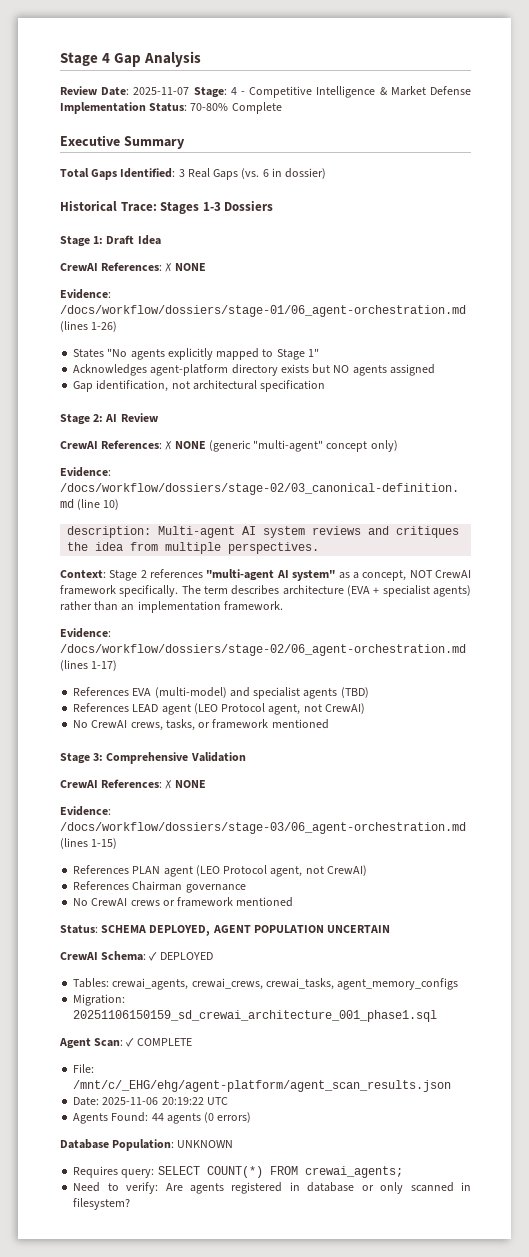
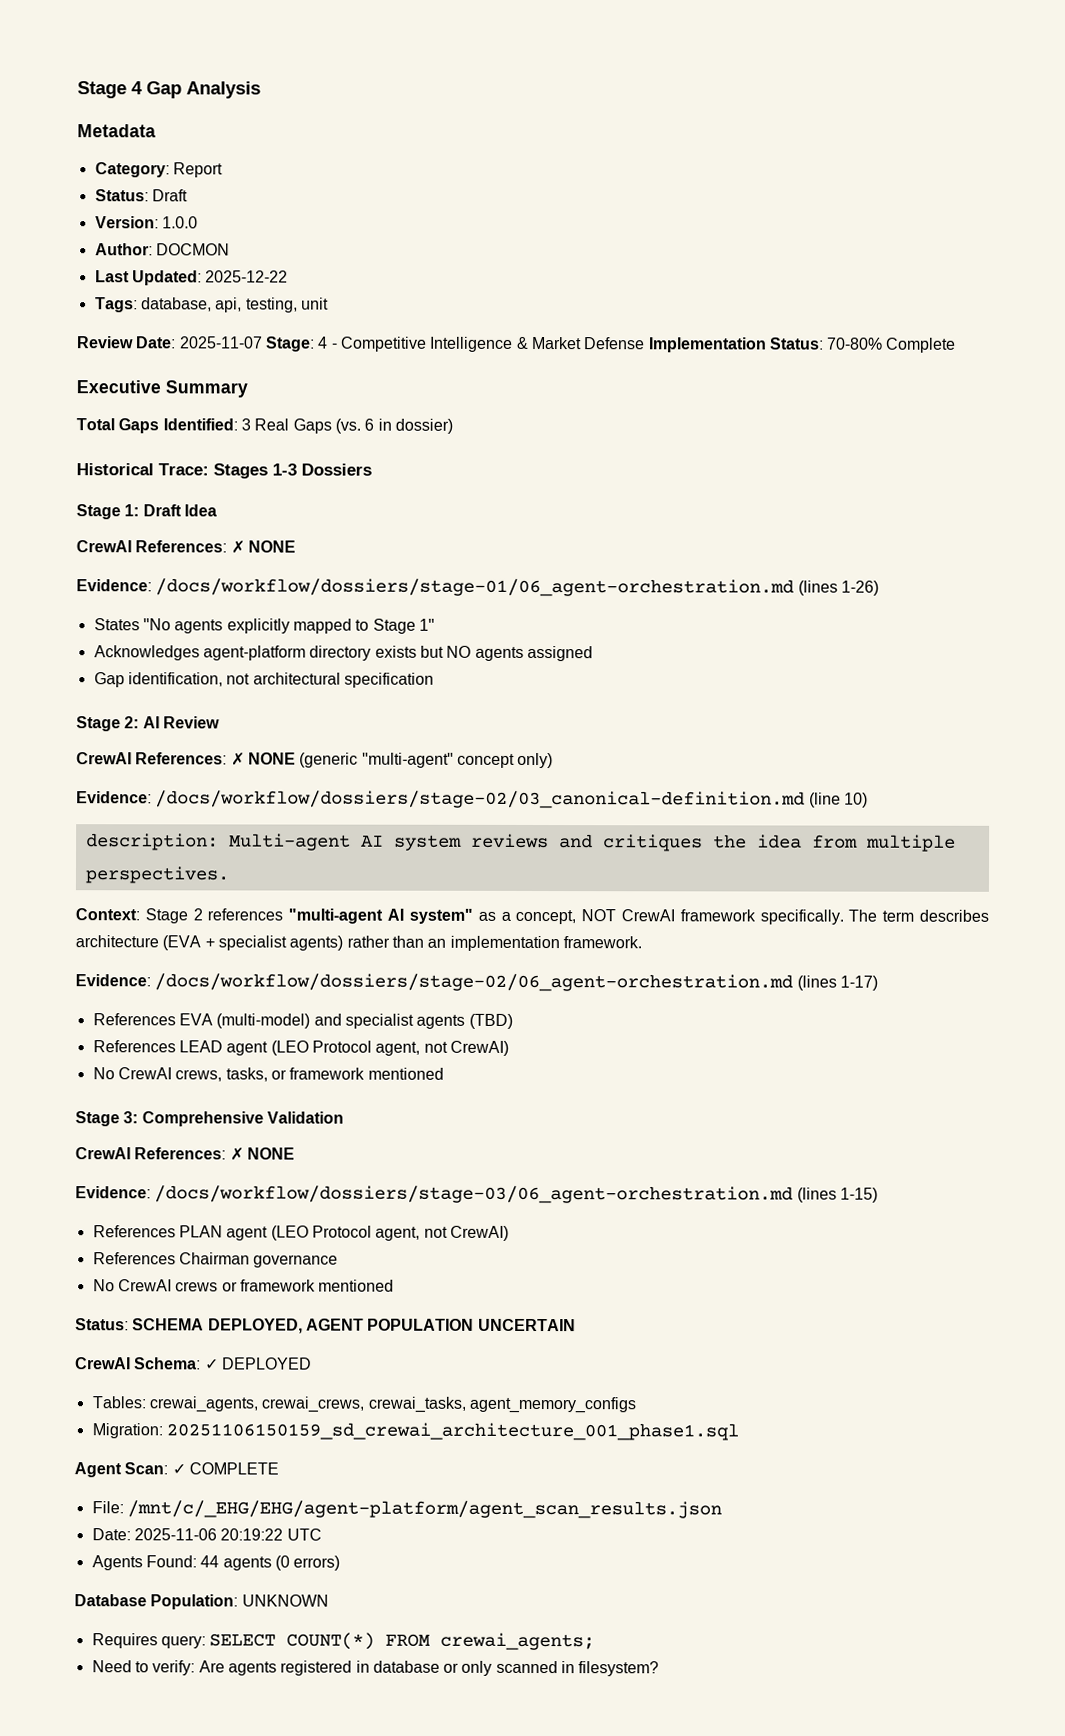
(202, 59) none -> [77,124,156,138] [94,162,223,178] [94,189,188,202] [94,216,198,229] [94,243,230,256] [94,270,289,286] [94,297,329,313] // Metadata // Category: Report // Status: Draft // Version: 1.0.0 // Author: DOCMON // Last Updated: 2025-12-22 // Tags: database, api, testing, unit
[73,1080,452,1092] /mnt/c/_EHG/ehg/agent-platform/agent_scan_results.json -> [126,1500,722,1519] /mnt/c/_EHG/EHG/agent-platform/agent_scan_results.json

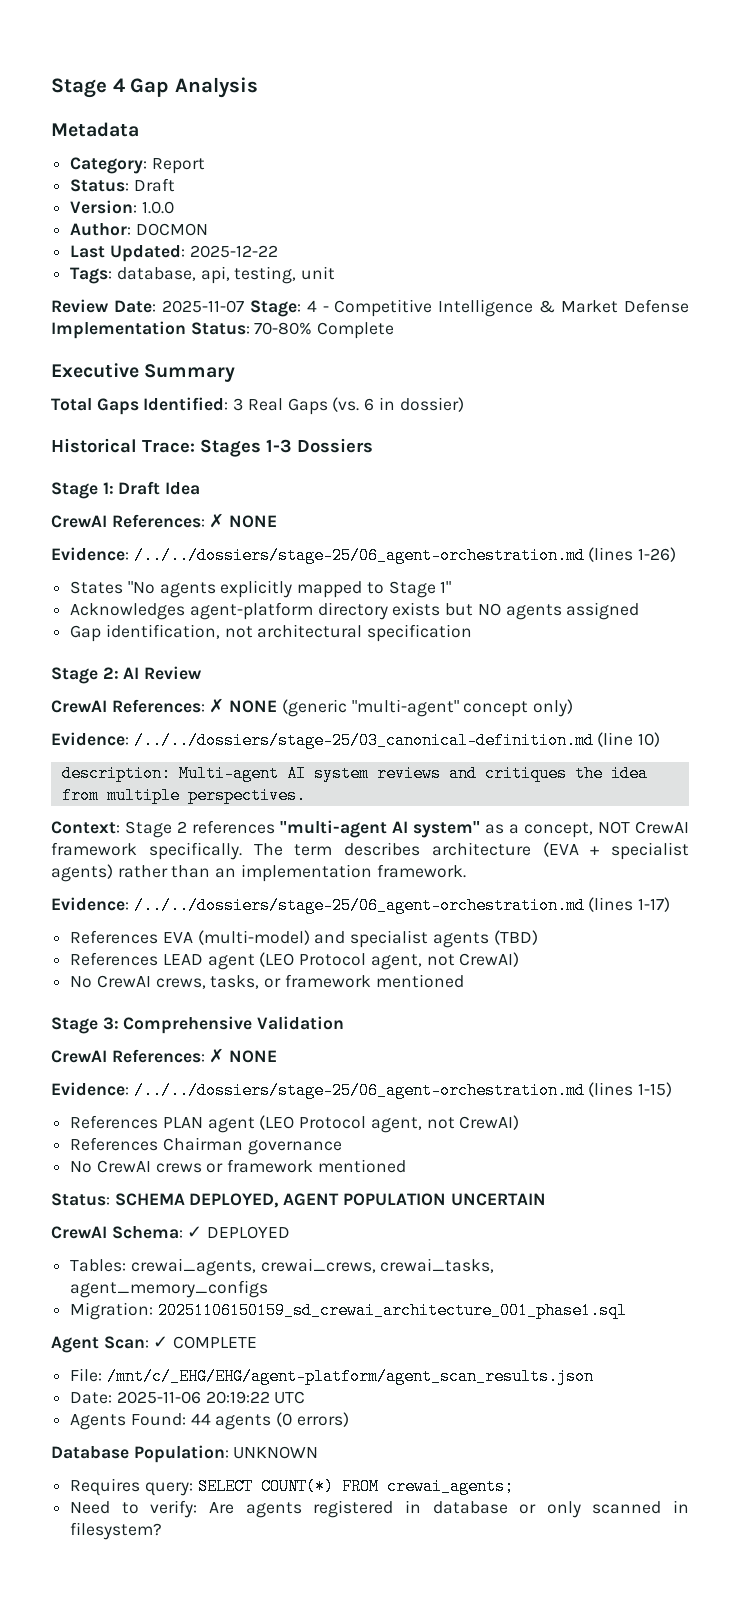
[155,578,795,597] /docs/workflow/dossiers/stage-01/06_agent-orchestration.md -> [133,547,585,564] /../../dossiers/stage-25/06_agent-orchestration.md
[155,790,806,809] /docs/workflow/dossiers/stage-02/03_canonical-definition.md -> [133,732,594,749] /../../dossiers/stage-25/03_canonical-definition.md
[154,973,794,992] /docs/workflow/dossiers/stage-02/06_agent-orchestration.md -> [133,897,585,914] /../../dossiers/stage-25/06_agent-orchestration.md
[154,1185,794,1204] /docs/workflow/dossiers/stage-03/06_agent-orchestration.md -> [133,1082,585,1099] /../../dossiers/stage-25/06_agent-orchestration.md

